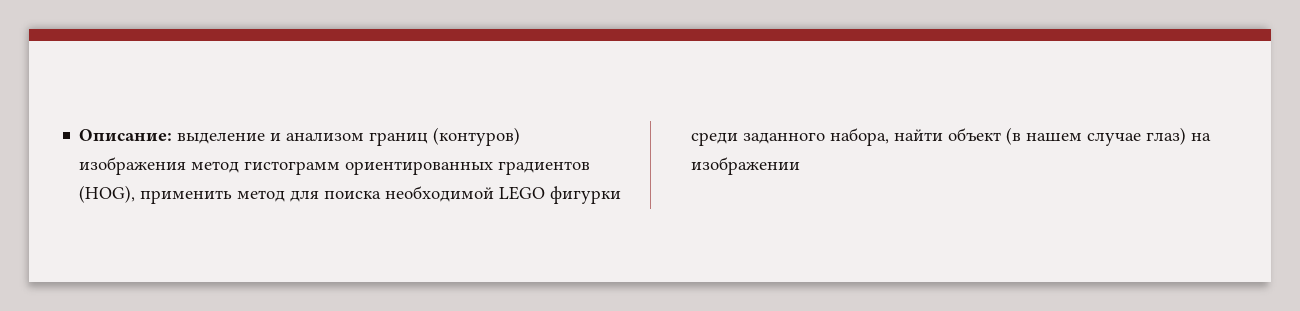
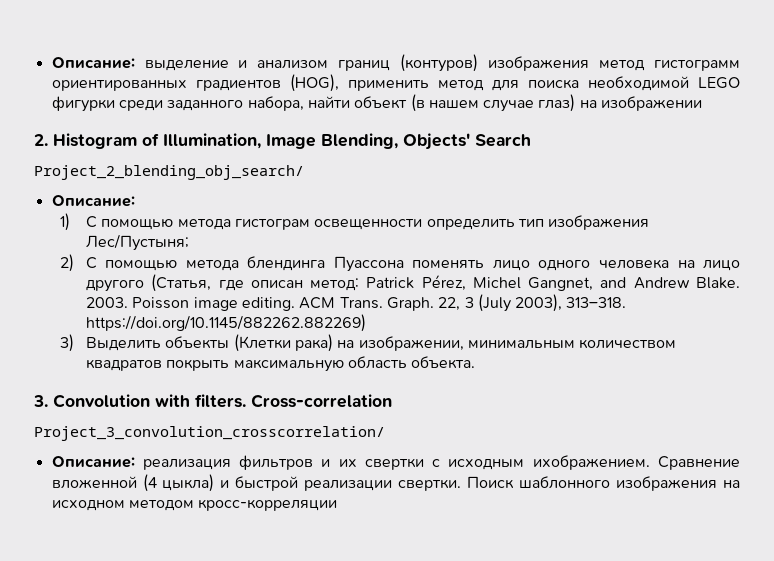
(801, 166) none -> [34,133,531,150] [34,165,304,180] [51,195,135,207] [59,213,650,231] [85,234,189,251] [59,254,741,272] [85,274,740,292] [85,294,627,312] [85,314,366,332] [59,334,677,352] [85,356,476,372] [33,394,392,408] [34,426,385,441] [51,455,740,470] [51,474,741,492] [51,499,338,511] // 2. Histogram of Illumination, Image Blending, Objects' Search // Project_2_blending_obj_search/ // Описание: // 1) С помощью метода гистограм освещенности определить тип изображения Лес/Пустыня; // 2) С помощью метода блендинга Пуассона поменять лицо одного человека на лицо другого (Статья, где описан метод: Patrick Pérez, Michel Gangnet, and Andrew Blake. 2003. Poisson image editing. ACM Trans. Graph. 22, 3 (July 2003), 313–318. https://doi.org/10.1145/882262.882269) // 3) Выделить объекты (Клетки рака) на изображении, минимальным количеством квадратов покрыть максимальную область объекта. // 3. Convolution with filters. Cross-correlation // Project_3_convolution_crosscorrelation/ // Описание: реализация фильтров и их свертки с исходным ихображением. Сравнение вложенной (4 цыкла) и быстрой реализации свертки. Поиск шаблонного изображения на исходном методом кросс-корреляции

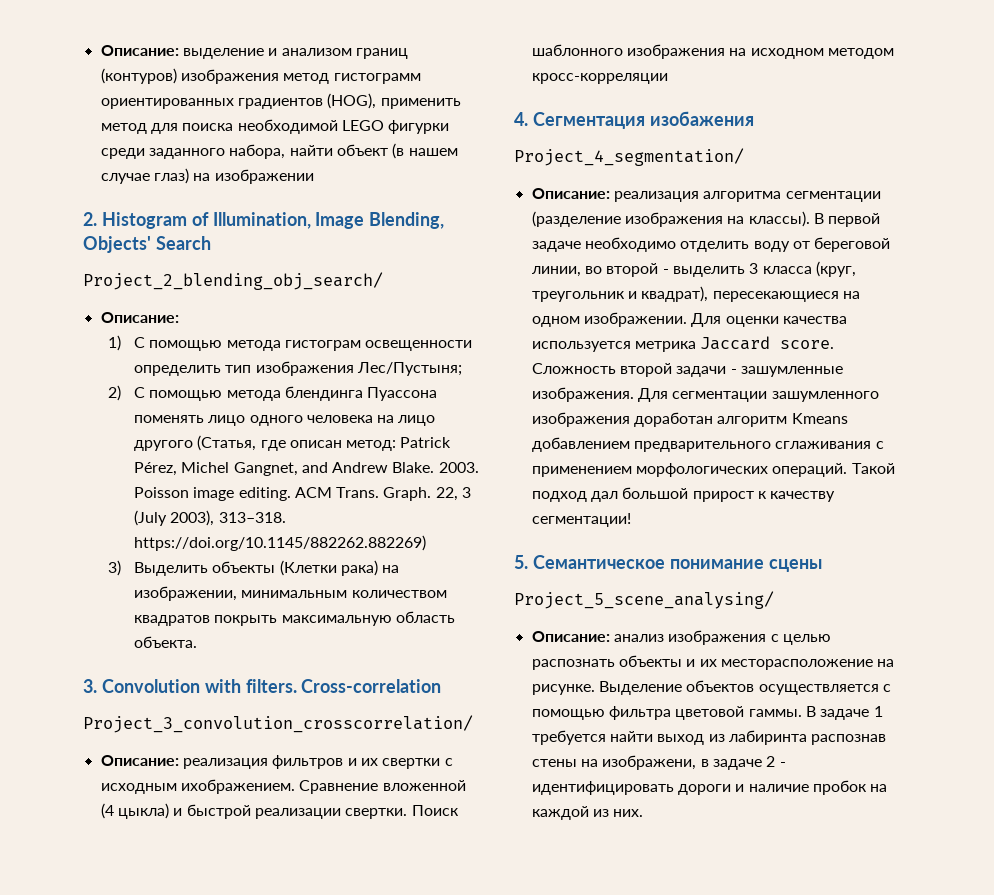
(338, 505) none -> [514,111,754,129] [514,148,744,166] [531,188,881,202] [531,211,881,227] [531,237,891,252] [531,261,856,277] [531,286,860,302] [531,312,847,327] [531,336,835,352] [531,363,843,377] [531,387,879,402] [531,412,848,427] [531,437,884,452] [531,463,895,477] [531,487,836,502] [531,513,631,527] [514,555,822,572] [514,591,774,609] [531,630,831,645] [531,655,895,670] [531,680,891,695] [531,706,883,720] [531,730,887,745] [531,755,786,770] [531,780,888,795] [531,806,644,820] // 4. Сегментация изобажения // Project_4_segmentation/ // Описание: реализация алгоритма сегментации (разделение изображения на классы). В первой задаче необходимо отделить воду от береговой линии, во второй - выделить 3 класса (круг, треугольник и квадрат), пересекающиеся на одном изображении. Для оценки качества используется метрика Jaccard score. Сложность второй задачи - зашумленные изображения. Для сегментации зашумленного изображения доработан алгоритм Kmeans добавлением предварительного сглаживания с применением морфологических операций. Такой подход дал большой прирост к качеству сегментации! // 5. Семантическое понимание сцены // Project_5_scene_analysing/ // Описание: анализ изображения с целью распознать объекты и их месторасположение на рисунке. Выделение объектов осуществляется с помощью фильтра цветовой гаммы. В задаче 1 требуется найти выход из лабиринта распознав стены на изображени, в задаче 2 - идентифицировать дороги и наличие пробок на каждой из них.

